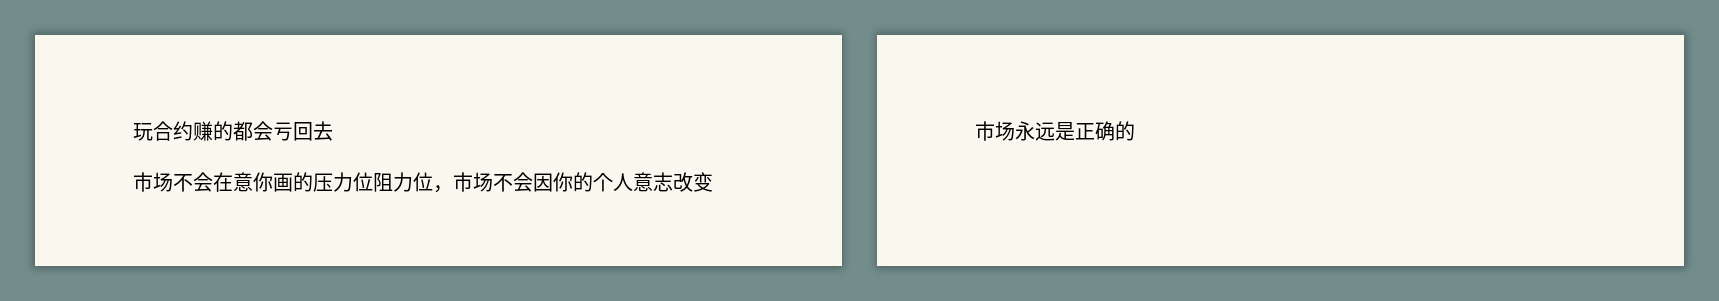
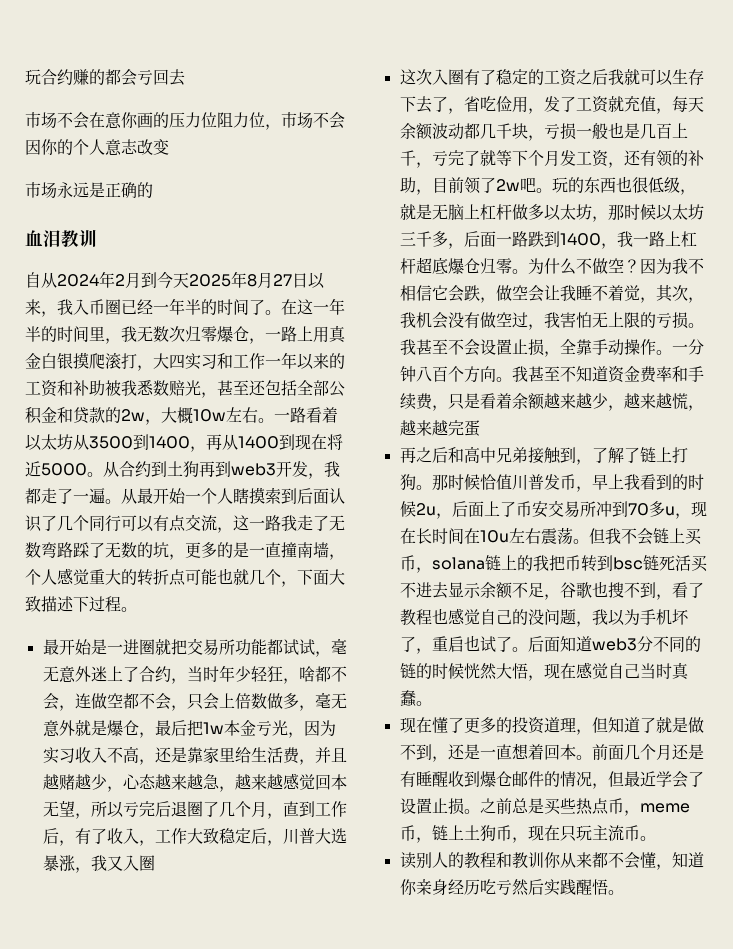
(1135, 131) none -> [25,230,97,247] [25,271,325,289] [25,298,345,317] [25,325,346,344] [25,352,345,371] [25,380,345,398] [25,407,338,425] [25,434,343,452] [25,461,340,479] [25,487,345,504] [25,514,345,533] [25,542,345,560] [25,568,345,587] [25,596,137,612] [42,638,347,657] [42,665,347,684] [42,692,347,711] [42,720,336,738] [42,746,347,765] [42,773,347,792] [42,800,347,819] [42,828,347,846] [42,855,155,873] [399,69,704,86] [399,96,704,114] [399,122,688,141] [399,150,704,168] [399,176,696,195] [399,204,704,222] [399,231,697,249] [399,257,704,275] [399,285,704,303] [399,312,704,330] [399,339,704,357] [399,366,704,383] [399,393,704,411] [399,420,480,437] [399,446,688,465] [399,474,704,492] [399,500,707,519] [399,527,702,545] [399,555,708,573] [399,581,704,600] [399,608,689,627] [399,635,701,654] [399,662,689,681] [399,690,432,707] [399,716,704,735] [399,743,704,762] [399,771,704,789] [399,798,690,816] [399,825,656,843] [399,852,704,870] [399,879,624,896] // 血泪教训 // 自从2024年2月到今天2025年8月27日以来，我入币圈已经一年半的时间了。在这一年半的时间里，我无数次归零爆仓，一路上用真金白银摸爬滚打，大四实习和工作一年以来的工资和补助被我悉数赔光，甚至还包括全部公积金和贷款的2w，大概10w左右。一路看着以太坊从3500到1400，再从1400到现在将近5000。从合约到土狗再到web3开发，我都走了一遍。从最开始一个人瞎摸索到后面认识了几个同行可以有点交流，这一路我走了无数弯路踩了无数的坑，更多的是一直撞南墙，个人感觉重大的转折点可能也就几个，下面大致描述下过程。 // 最开始是一进圈就把交易所功能都试试，毫无意外迷上了合约，当时年少轻狂，啥都不会，连做空都不会，只会上倍数做多，毫无意外就是爆仓，最后把1w本金亏光，因为实习收入不高，还是靠家里给生活费，并且越赌越少，心态越来越急，越来越感觉回本无望，所以亏完后退圈了几个月，直到工作后，有了收入，工作大致稳定后，川普大选暴涨，我又入圈 // 这次入圈有了稳定的工资之后我就可以生存下去了，省吃俭用，发了工资就充值，每天余额波动都几千块，亏损一般也是几百上千，亏完了就等下个月发工资，还有领的补助，目前领了2w吧。玩的东西也很低级，就是无脑上杠杆做多以太坊，那时候以太坊三千多，后面一路跌到1400，我一路上杠杆超底爆仓归零。为什么不做空？因为我不相信它会跌，做空会让我睡不着觉，其次，我机会没有做空过，我害怕无上限的亏损。我甚至不会设置止损，全靠手动操作。一分钟八百个方向。我甚至不知道资金费率和手续费，只是看着余额越来越少，越来越慌，越来越完蛋 // 再之后和高中兄弟接触到，了解了链上打狗。那时候恰值川普发币，早上我看到的时候2u，后面上了币安交易所冲到70多u，现在长时间在10u左右震荡。但我不会链上买币，solana链上的我把币转到bsc链死活买不进去显示余额不足，谷歌也搜不到，看了教程也感觉自己的没问题，我以为手机坏了，重启也试了。后面知道web3分不同的链的时候恍然大悟，现在感觉自己当时真蠢。 // 现在懂了更多的投资道理，但知道了就是做不到，还是一直想着回本。前面几个月还是有睡醒收到爆仓邮件的情况，但最近学会了设置止损。之前总是买些热点币，meme币，链上土狗币，现在只玩主流币。 // 读别人的教程和教训你从来都不会懂，知道你亲身经历吃亏然后实践醒悟。

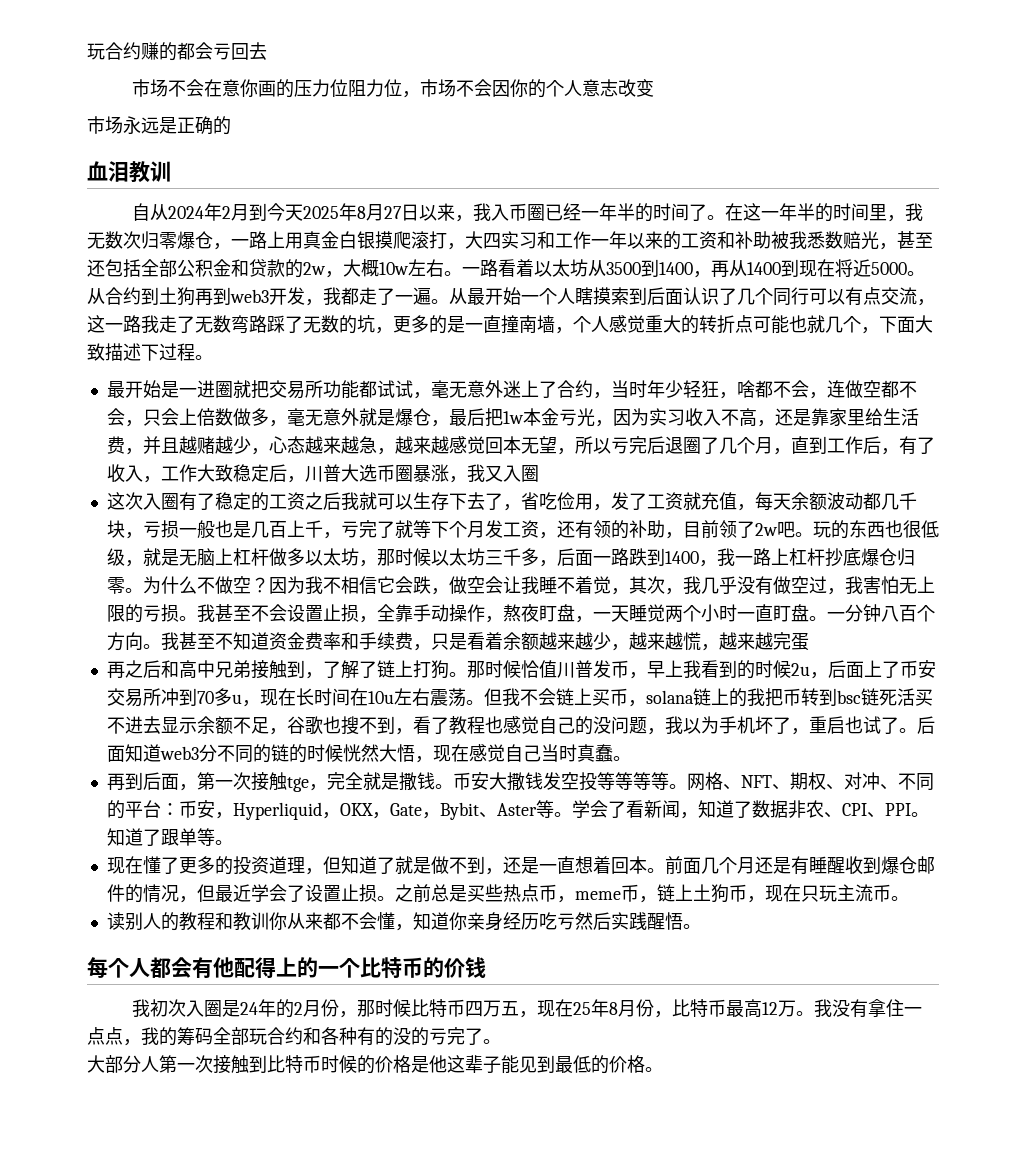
(347, 836) none -> [376,464,413,482] 币圈
[415,257,432,274] 超 -> [824,548,843,567] 抄
[415,312,448,329] 机会 -> [700,576,737,594] 几乎
(656, 347) none -> [484,604,809,623] ，熬夜盯盘，一天睡觉两个小时一直盯盘
(432, 703) none -> [106,772,934,792] [106,800,929,820] [106,828,233,846] // 再到后面，第一次接触tge，完全就是撒钱。币安大撒钱发空投等等等等。网格、NFT、期权、对冲、不同的平台：币安，Hyperliquid，OKX，Gate，Bybit、Aster等。学会了看新闻，知道了数据非农、CPI、PPI。知道了跟单等。
(624, 892) none -> [87,957,486,979] [132,999,923,1018] [87,1027,501,1046] [87,1055,663,1074] // 每个人都会有他配得上的一个比特币的价钱 // 我初次入圈是24年的2月份，那时候比特币四万五，现在25年8月份，比特币最高12万。我没有拿住一点点，我的筹码全部玩合约和各种有的没的亏完了。 // 大部分人第一次接触到比特币时候的价格是他这辈子能见到最低的价格。

